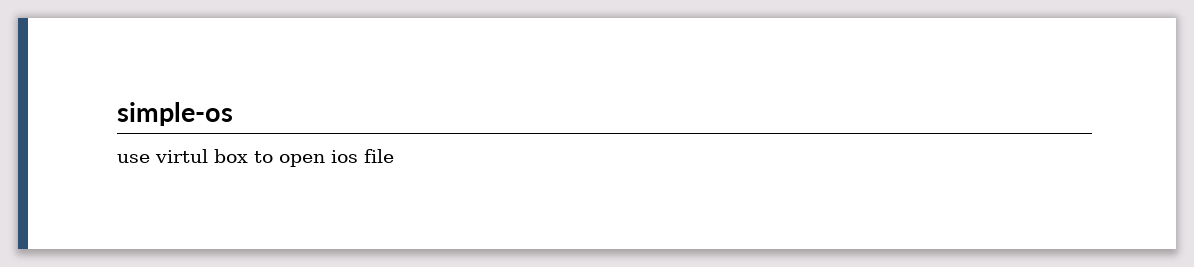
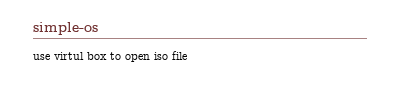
[331,150,358,163] ios -> [154,52,168,60] iso

